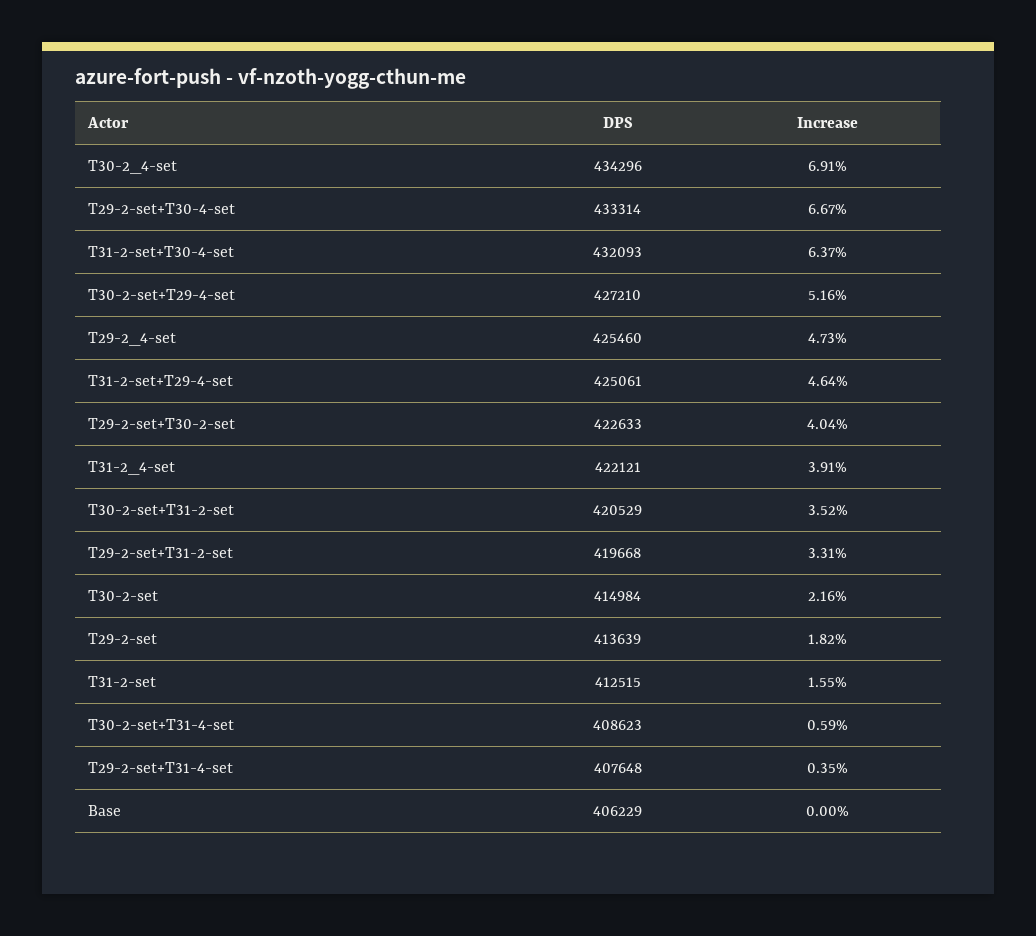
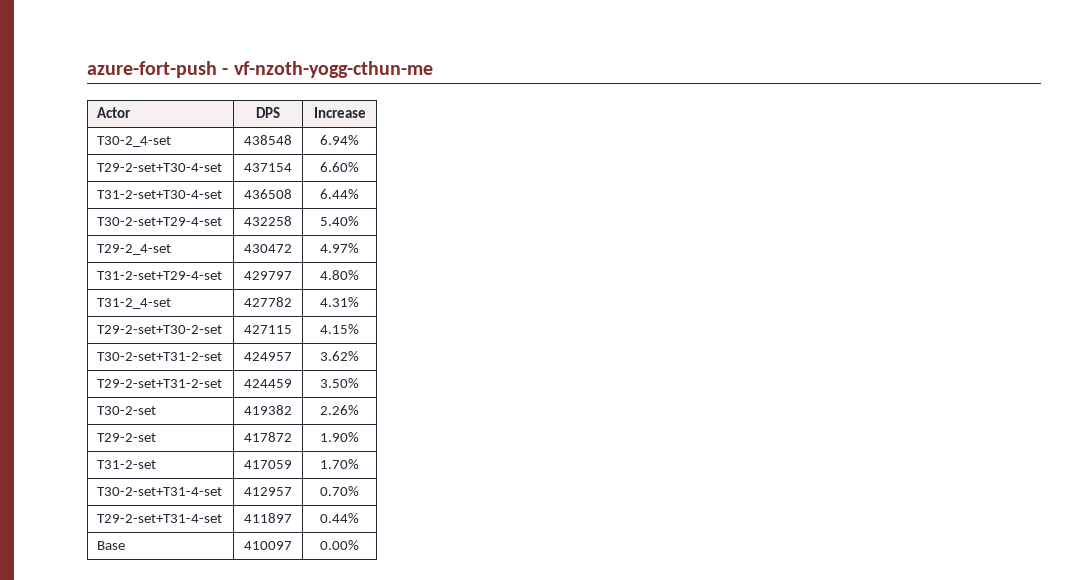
[593,161,642,171] [808,161,847,171] 434296 | 6.91% -> [244,135,292,145] [320,135,359,145] 438548 | 6.94%
[594,204,641,214] [808,204,847,214] 433314 | 6.67% -> [244,163,292,172] [320,162,359,172] 437154 | 6.60%
[593,247,642,257] [808,247,847,257] 432093 | 6.37% -> [244,189,292,199] [320,189,359,199] 436508 | 6.44%
[594,290,641,300] [808,290,847,300] 427210 | 5.16% -> [244,216,292,226] [320,216,359,226] 432258 | 5.40%
[593,333,642,343] [808,333,847,343] 425460 | 4.73% -> [244,244,292,253] [320,243,359,253] 430472 | 4.97%
[593,376,642,386] [807,376,848,386] [87,418,235,429] [593,419,642,429] [807,419,848,429] [87,461,175,475] [594,462,641,472] [808,462,847,472] 425061 | 4.64% // T29-2-set+T30-2-set | 422633 | 4.04% // T31-2_4-set | 422121 | 3.91% -> [244,271,292,280] [320,270,359,280] [97,298,172,309] [244,297,292,307] [320,297,359,307] [97,325,223,334] [244,325,292,334] [320,324,359,334] 429797 | 4.80% // T31-2_4-set | 427782 | 4.31% // T29-2-set+T30-2-set | 427115 | 4.15%
[593,505,642,515] [807,505,848,515] 420529 | 3.52% -> [244,352,292,361] [320,351,359,361] 424957 | 3.62%
[594,548,641,558] [808,548,847,558] 419668 | 3.31% -> [244,379,292,388] [320,378,359,388] 424459 | 3.50%
[594,591,641,601] [808,591,847,601] 414984 | 2.16% -> [244,405,292,415] [320,405,359,415] 419382 | 2.26%
[594,634,641,644] [808,634,847,644] 413639 | 1.82% -> [244,432,292,442] [320,432,359,442] 417872 | 1.90%
[594,677,641,687] [808,677,847,687] 412515 | 1.55% -> [244,460,292,469] [320,459,359,469] 417059 | 1.70%
[593,720,642,730] [807,720,848,730] 408623 | 0.59% -> [244,487,292,496] [320,486,359,496] 412957 | 0.70%
[593,763,642,773] [807,763,848,773] 407648 | 0.35% -> [244,513,292,523] [320,513,359,523] 411897 | 0.44%
[593,806,642,816] 406229 -> [244,541,292,550] 410097

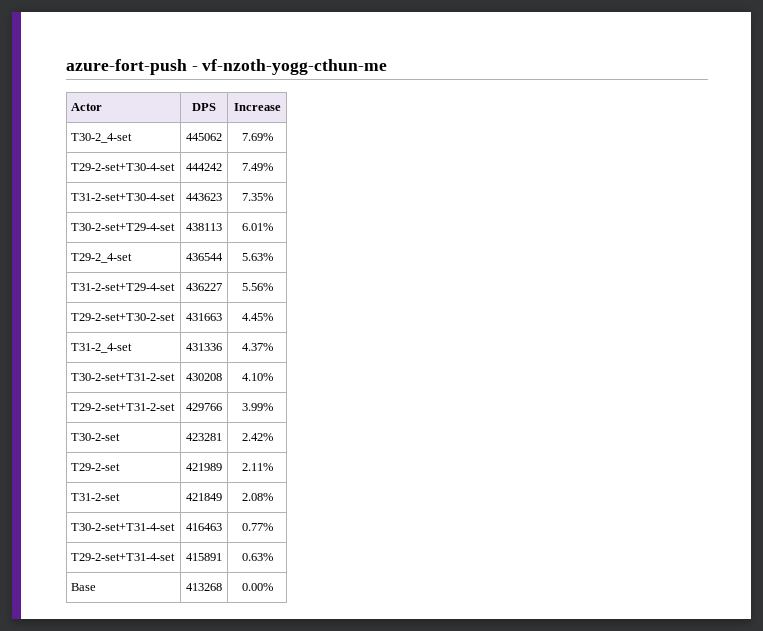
[244,135,292,145] [320,135,359,145] 438548 | 6.94% -> [186,133,222,141] [241,133,273,141] 445062 | 7.69%
[244,163,292,172] [320,162,359,172] 437154 | 6.60% -> [186,163,222,171] [241,163,273,171] 444242 | 7.49%
[244,189,292,199] [320,189,359,199] 436508 | 6.44% -> [186,193,222,201] [241,193,273,201] 443623 | 7.35%
[244,216,292,226] [320,216,359,226] 432258 | 5.40% -> [186,223,222,231] [241,223,273,231] 438113 | 6.01%
[244,244,292,253] [320,243,359,253] 430472 | 4.97% -> [186,253,223,261] [241,253,273,261] 436544 | 5.63%
[244,271,292,280] [320,270,359,280] [97,298,172,309] [244,297,292,307] [320,297,359,307] [97,325,223,334] [244,325,292,334] [320,324,359,334] 429797 | 4.80% // T31-2_4-set | 427782 | 4.31% // T29-2-set+T30-2-set | 427115 | 4.15% -> [186,283,222,291] [241,283,273,291] [71,313,176,321] [186,313,222,321] [241,313,273,321] [71,343,133,353] [186,343,222,351] [241,343,273,351] 436227 | 5.56% // T29-2-set+T30-2-set | 431663 | 4.45% // T31-2_4-set | 431336 | 4.37%
[244,352,292,361] [320,351,359,361] 424957 | 3.62% -> [186,373,222,381] [241,373,273,381] 430208 | 4.10%
[244,379,292,388] [320,378,359,388] 424459 | 3.50% -> [186,403,222,411] [241,403,273,411] 429766 | 3.99%
[244,405,292,415] [320,405,359,415] 419382 | 2.26% -> [186,433,222,441] [241,433,273,441] 423281 | 2.42%
[244,432,292,442] [320,432,359,442] 417872 | 1.90% -> [186,463,222,471] [241,463,273,471] 421989 | 2.11%
[244,460,292,469] [320,459,359,469] 417059 | 1.70% -> [186,493,222,501] [241,493,273,501] 421849 | 2.08%
[244,487,292,496] [320,486,359,496] 412957 | 0.70% -> [186,523,222,531] [241,523,273,531] 416463 | 0.77%
[244,513,292,523] [320,513,359,523] 411897 | 0.44% -> [186,553,222,561] [241,553,273,561] 415891 | 0.63%
[244,541,292,550] 410097 -> [186,583,222,591] 413268

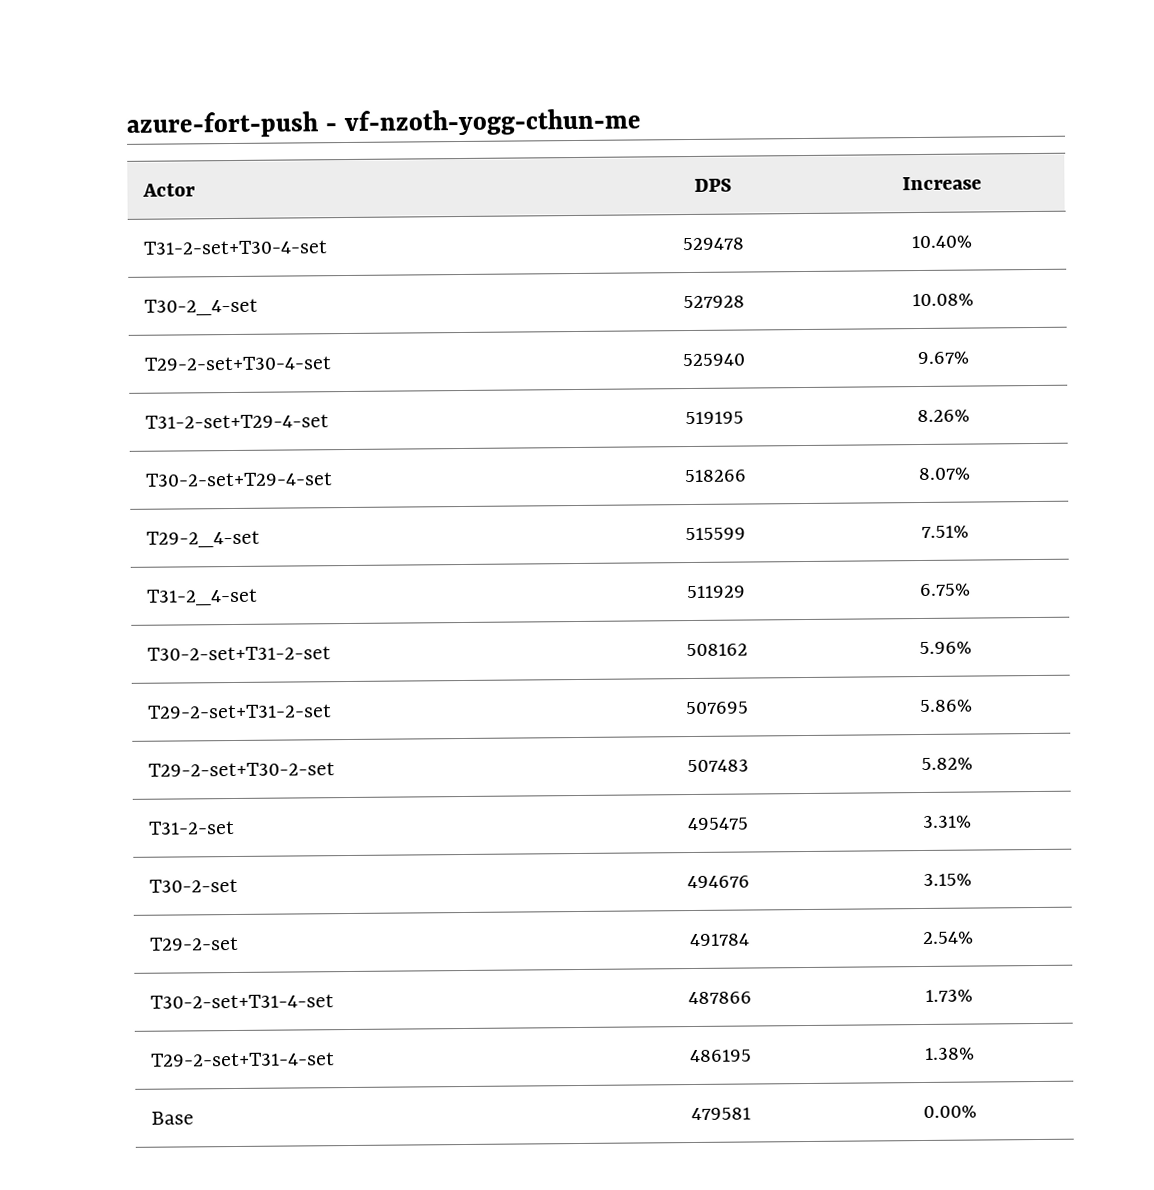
(281, 107) none -> [143,240,329,255] [681,237,744,251] [911,235,972,249] // T31-2-set+T30-4-set | 529478 | 10.40%
[186,133,222,141] [241,133,273,141] 445062 | 7.69% -> [682,295,745,309] [911,293,974,307] 527928 | 10.08%
[186,163,222,171] [241,163,273,171] [71,193,176,201] [186,193,222,201] [241,193,273,201] 444242 | 7.49% // T31-2-set+T30-4-set | 443623 | 7.35% -> [682,353,746,367] [916,351,969,365] [145,414,330,429] [685,411,744,425] [917,409,970,423] 525940 | 9.67% // T31-2-set+T29-4-set | 519195 | 8.26%
[186,223,222,231] [241,223,273,231] 438113 | 6.01% -> [683,469,747,483] [917,467,971,481] 518266 | 8.07%
[186,253,223,261] [241,253,273,261] [71,283,176,291] [186,283,222,291] [241,283,273,291] [71,313,176,321] [186,313,222,321] [241,313,273,321] [71,343,133,353] [186,343,222,351] [241,343,273,351] [71,373,176,381] [186,373,222,381] [241,373,273,381] [71,403,176,411] [186,403,222,411] [241,403,273,411] 436544 | 5.63% // T31-2-set+T29-4-set | 436227 | 5.56% // T29-2-set+T30-2-set | 431663 | 4.45% // T31-2_4-set | 431336 | 4.37% // T30-2-set+T31-2-set | 430208 | 4.10% // T29-2-set+T31-2-set | 429766 | 3.99% -> [685,527,746,541] [920,525,969,539] [146,588,259,606] [686,585,746,599] [919,583,971,597] [147,646,332,661] [685,643,748,657] [919,641,972,655] [147,704,333,719] [685,701,749,715] [919,699,973,713] [148,762,336,777] [686,759,749,773] [920,757,973,771] [148,820,236,835] [687,817,749,831] [922,815,972,828] 515599 | 7.51% // T31-2_4-set | 511929 | 6.75% // T30-2-set+T31-2-set | 508162 | 5.96% // T29-2-set+T31-2-set | 507695 | 5.86% // T29-2-set+T30-2-set | 507483 | 5.82% // T31-2-set | 495475 | 3.31%
[186,433,222,441] [241,433,273,441] 423281 | 2.42% -> [687,875,750,889] [923,873,972,886] 494676 | 3.15%
[186,463,222,471] [241,463,273,471] [71,493,121,501] [186,493,222,501] [241,493,273,501] 421989 | 2.11% // T31-2-set | 421849 | 2.08% -> [688,933,750,947] [922,931,974,944] 491784 | 2.54%
[186,523,222,531] [241,523,273,531] 416463 | 0.77% -> [687,991,752,1005] [924,989,973,1002] 487866 | 1.73%
[186,553,222,561] [241,553,273,561] 415891 | 0.63% -> [688,1049,752,1063] [923,1047,975,1060] 486195 | 1.38%
[186,583,222,591] 413268 -> [690,1107,751,1121] 479581

